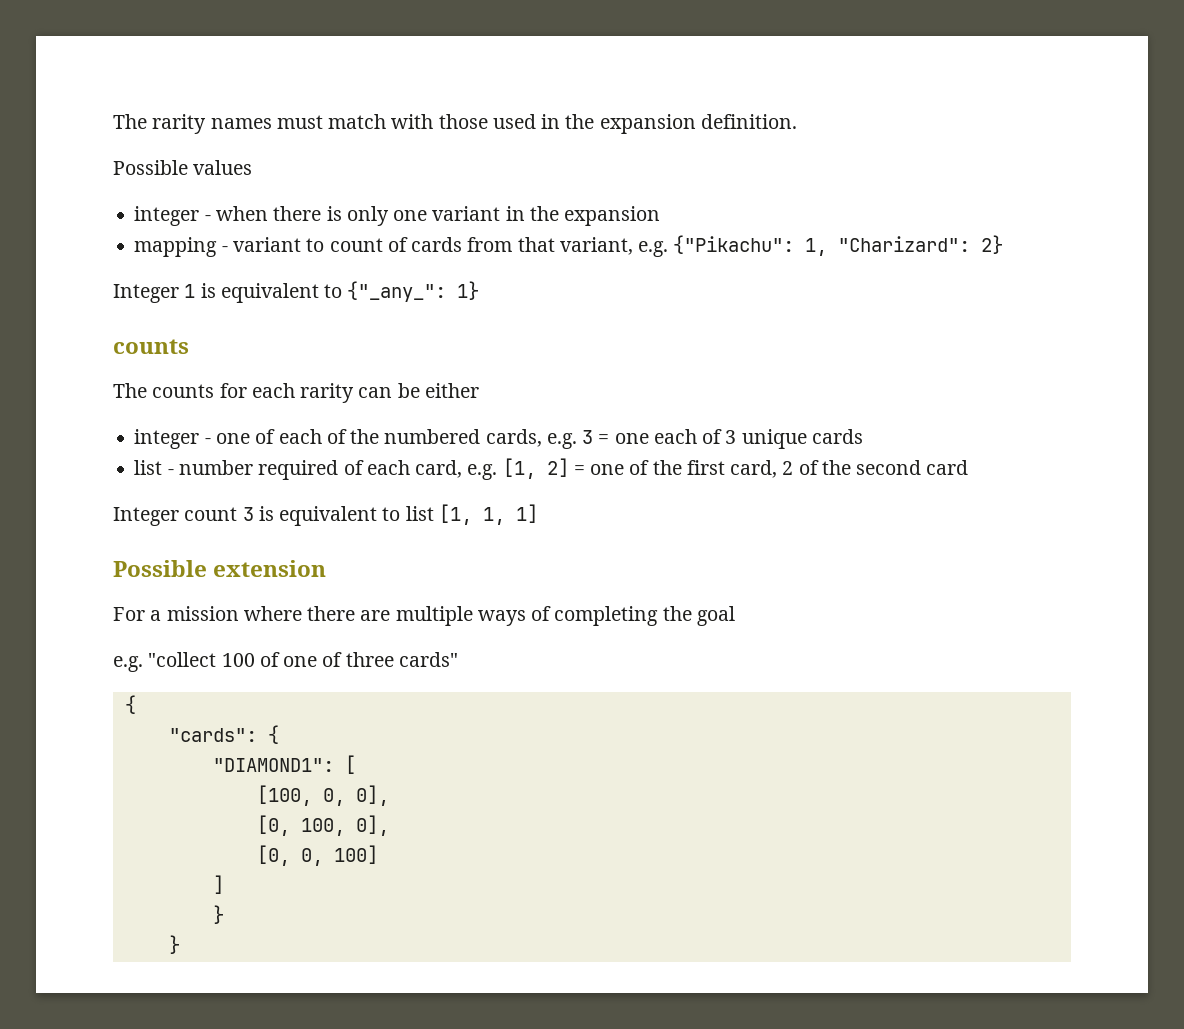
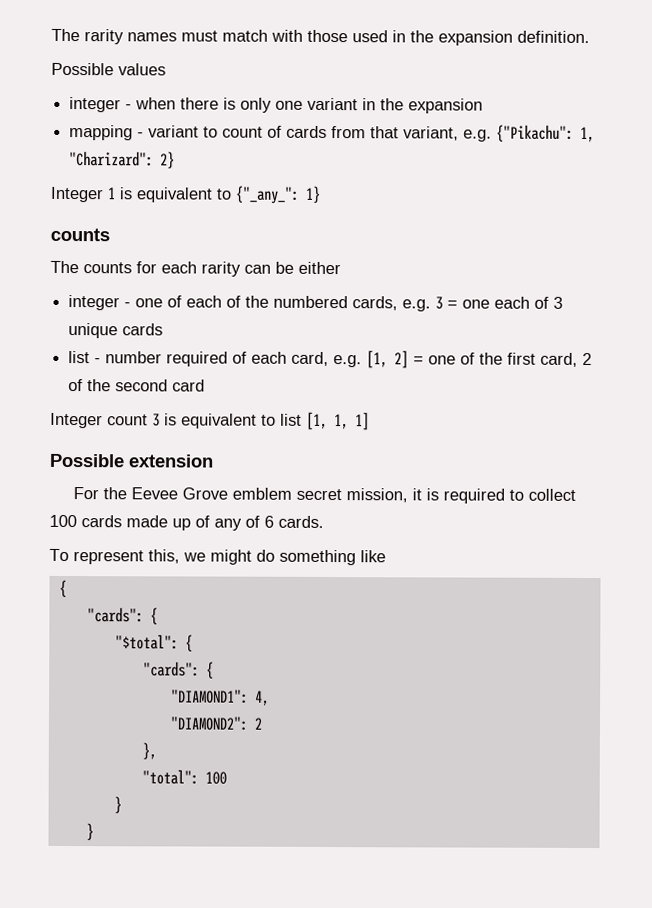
[150,606,735,626] [113,652,458,672] [124,695,136,714] [168,725,279,744] [212,755,356,774] [256,785,389,806] [256,815,389,836] [256,845,378,866] [212,875,224,894] a mission where there are multiple ways of completing the goal // e.g. "collect 100 of one of three cards" // { // "cards": { // "DIAMOND1": [ // [100, 0, 0], // [0, 100, 0], // [0, 0, 100] // ] -> [102,487,576,504] [49,514,324,531] [49,548,386,566] [58,579,67,598] [86,607,158,625] [114,634,193,652] [142,661,214,679] [170,689,270,706] [169,716,262,731] [141,742,157,760] [141,769,227,785] the Eevee Grove emblem secret mission, it is required to collect 100 cards made up of any of 6 cards. // To represent this, we might do something like // { // "cards": { // "$total": { // "cards": { // "DIAMOND1": 4, // "DIAMOND2": 2 // }, // "total": 100

